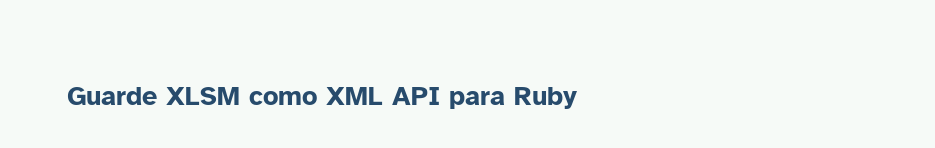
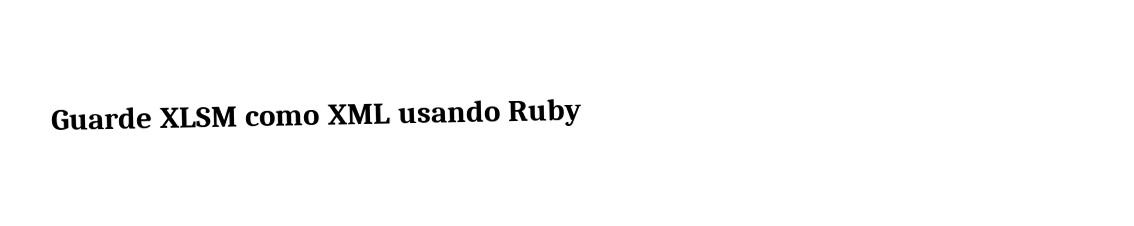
[392,87,505,109] API para -> [396,99,501,124] usando

